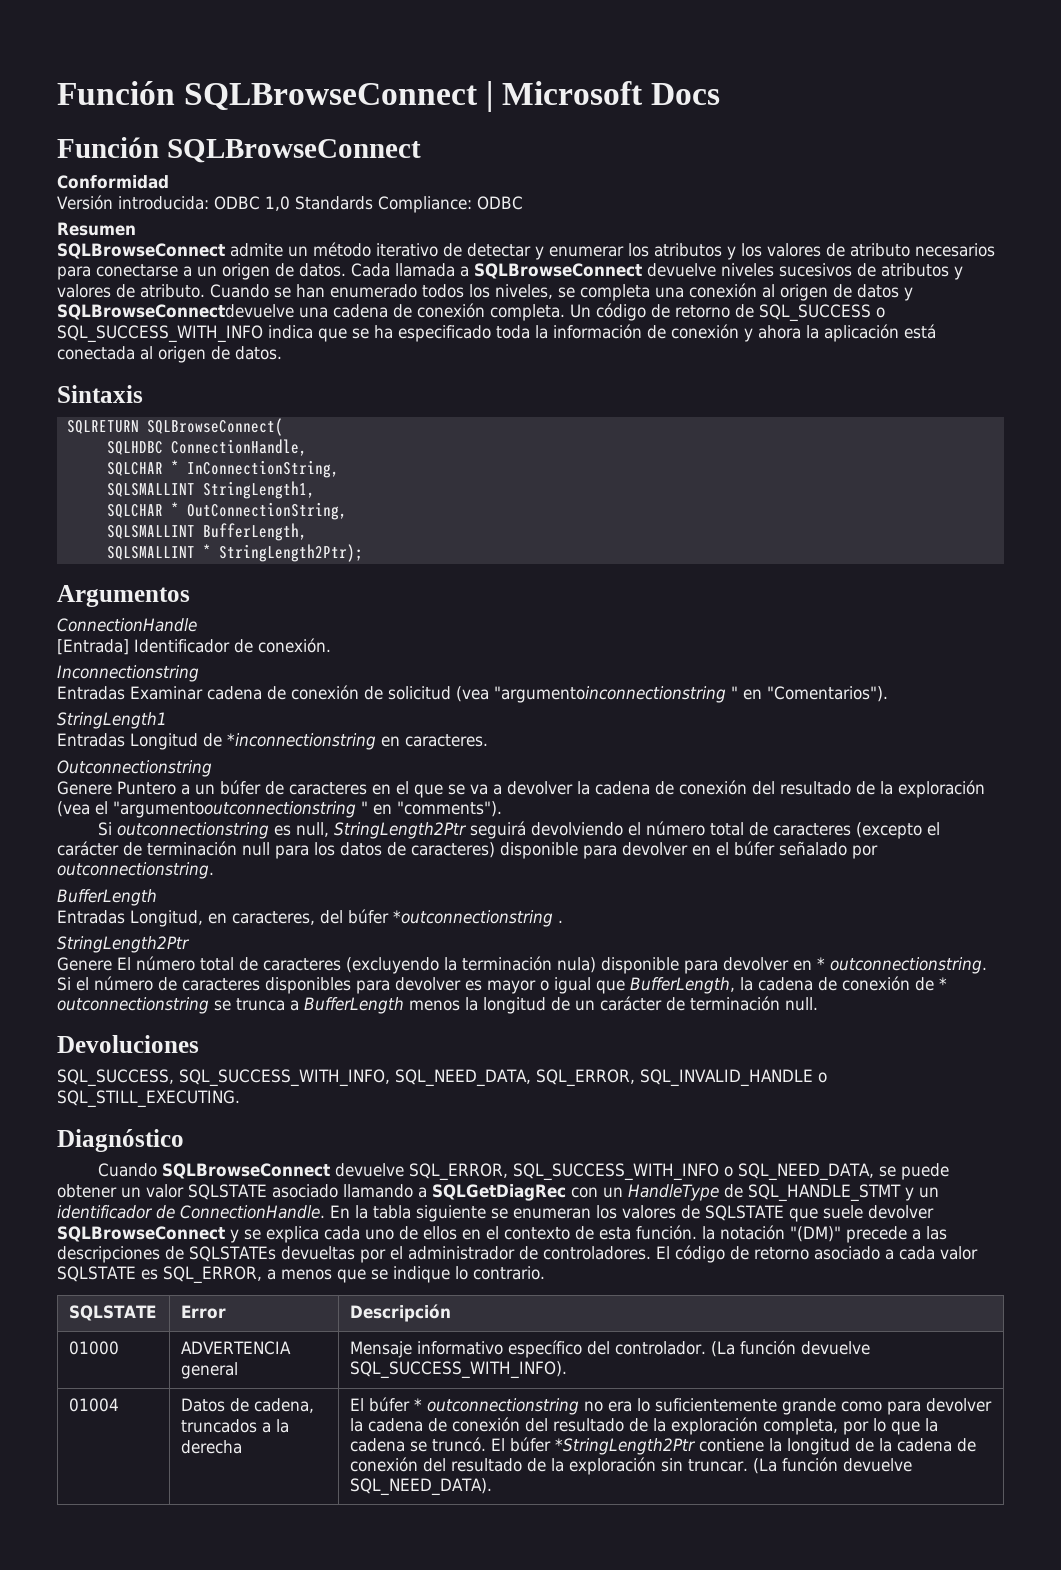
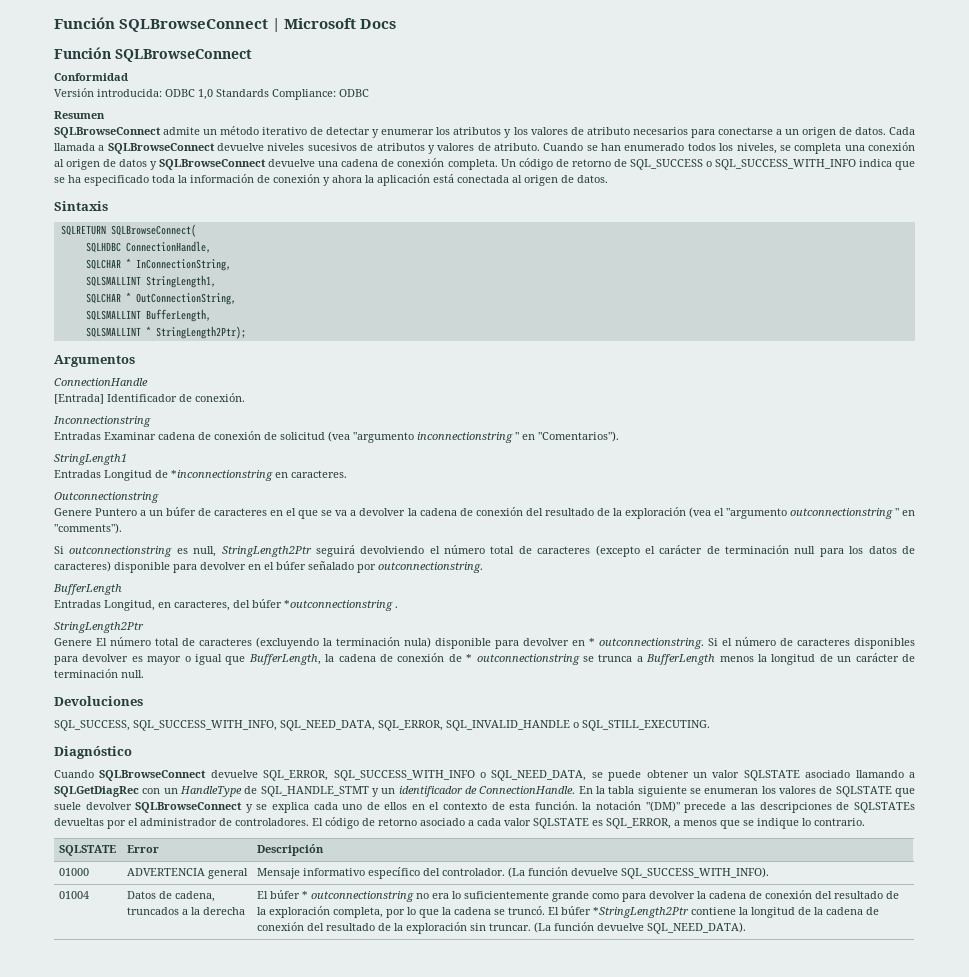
[57,304,294,320] SQLBrowseConnectdevuelve -> [159,159,316,170] SQLBrowseConnect devuelve
[494,686,726,703] "argumentoinconnectionstring -> [353,432,513,443] "argumento inconnectionstring
[113,801,356,818] "argumentooutconnectionstring -> [725,508,893,519] "argumento outconnectionstring

